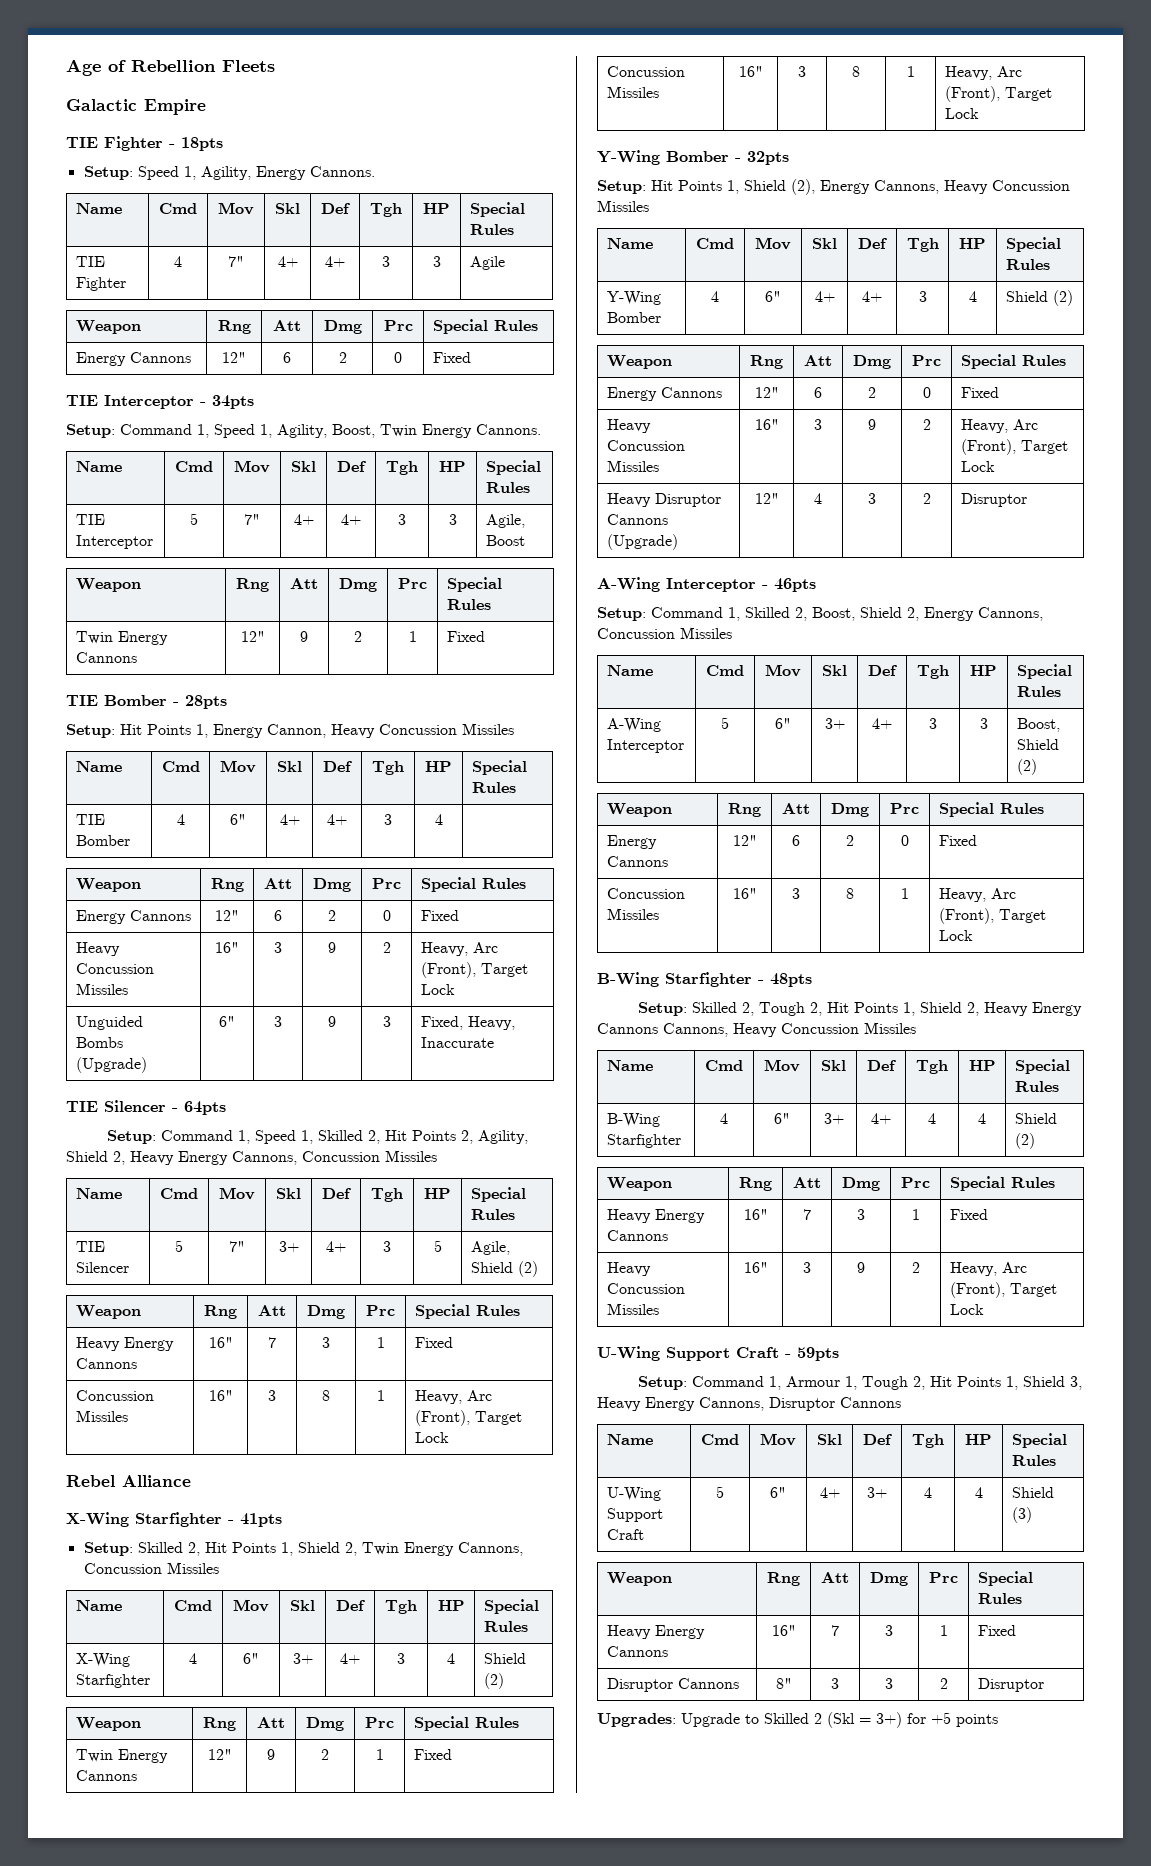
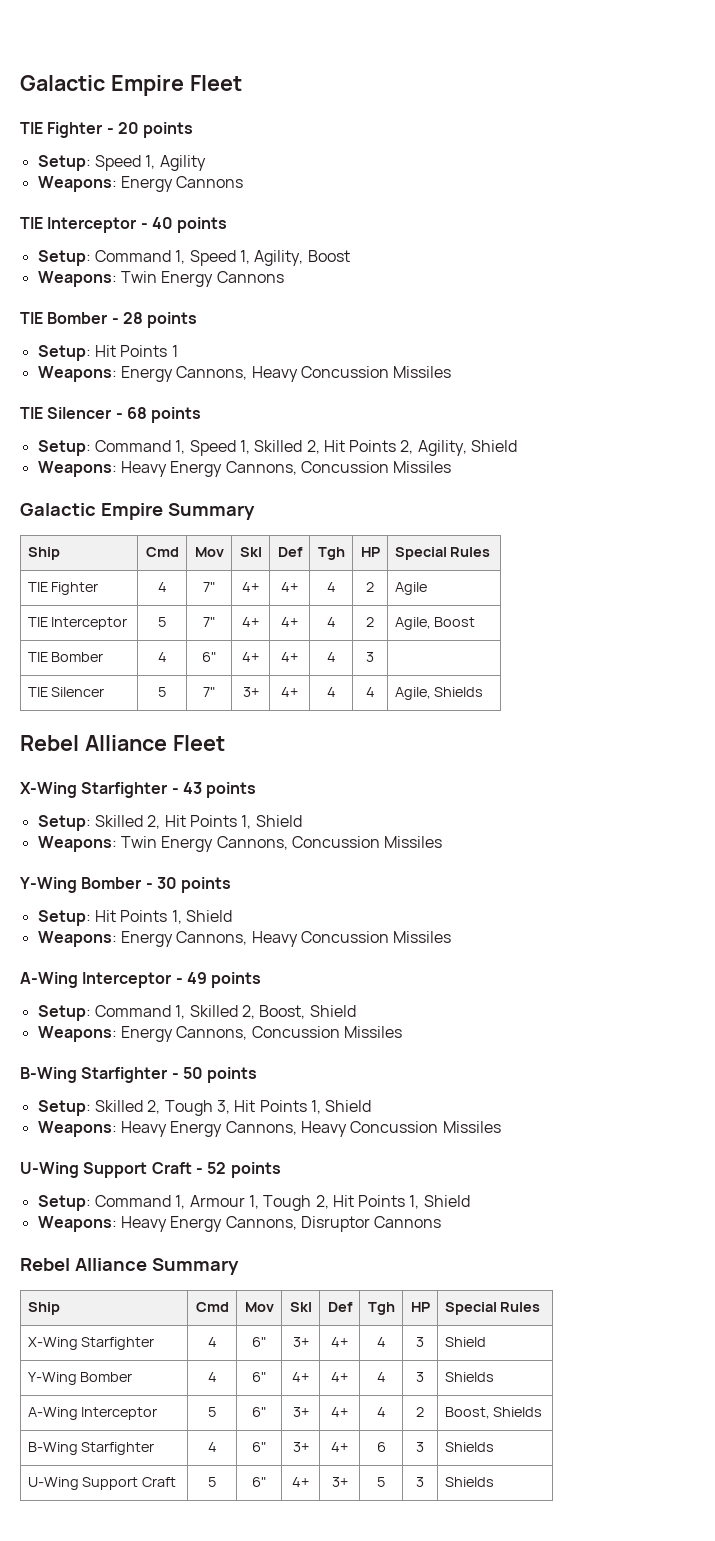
[66,59,275,76] [66,99,206,115] Age of Rebellion Fleets // Galactic Empire -> [20,75,242,96] Galactic Empire Fleet
[181,137,223,151] 18pts -> [117,122,194,138] 20 points
[200,166,375,180] [75,203,122,214] Agility, Energy Cannons. // Name -> [159,155,206,171] [37,176,244,192] [20,217,228,233] [37,250,350,266] [37,271,284,287] [20,312,198,328] [37,345,178,361] [37,366,452,382] [20,407,202,423] [37,440,518,456] [37,461,452,477] [20,503,255,520] [27,547,60,560] Agility // Weapons: Energy Cannons // TIE Interceptor - 40 points // Setup: Command 1, Speed 1, Agility, Boost // Weapons: Twin Energy Cannons // TIE Bomber - 28 points // Setup: Hit Points 1 // Weapons: Energy Cannons, Heavy Concussion Missiles // TIE Silencer - 68 points // Setup: Command 1, Speed 1, Skilled 2, Hit Points 2, Agility, Shield // Weapons: Heavy Energy Cannons, Concussion Missiles // Galactic Empire Summary // Ship
[382,256,390,267] [432,256,441,267] [469,256,505,270] [75,320,141,334] [217,320,251,334] [273,320,301,331] [323,320,362,334] [383,320,413,331] [432,319,538,334] [75,352,191,366] [222,352,246,363] [283,352,291,363] [338,352,347,363] [394,352,402,363] [432,352,471,363] [66,395,254,409] [66,424,541,438] [75,461,122,472] [175,461,213,472] [234,460,270,473] [291,461,316,472] [337,461,366,472] [386,461,418,475] [439,461,466,472] [485,460,541,475] [485,482,530,493] 3 | 3 | Agile // Weapon | Rng | Att | Dmg | Prc | Special Rules // Energy Cannons | 12" | 6 | 2 | 0 | Fixed // TIE Interceptor - 34pts // Setup: Command 1, Speed 1, Agility, Boost, Twin Energy Cannons. // Name | Cmd | Mov | Skl | Def | Tgh | HP | Special Rules -> [326,582,336,592] [366,582,374,592] [394,582,427,595] 4 | 2 | Agile
[398,514,406,525] [448,514,457,525] 3 | 3 -> [326,617,336,627] [366,617,374,627] 4 | 2
[75,578,141,592] [236,578,269,592] [290,578,318,589] [339,578,377,592] [398,578,427,589] [446,577,502,592] [446,599,491,610] [75,631,168,645] [75,652,137,663] [240,631,265,642] [300,631,308,642] [354,631,362,642] [408,631,417,642] [446,631,485,642] [66,695,227,709] [66,723,514,738] [75,761,122,772] [161,761,200,772] [220,760,256,773] [277,761,302,772] [323,761,352,772] [372,761,404,775] [425,761,452,772] [471,760,527,775] [471,782,516,793] // Weapon | Rng | Att | Dmg | Prc | Special Rules // Twin Energy Cannons | 12" | 9 | 2 | 1 | Fixed // TIE Bomber - 28pts // Setup: Hit Points 1, Energy Cannon, Heavy Concussion Missiles // Name | Cmd | Mov | Skl | Def | Tgh | HP | Special Rules -> (476, 622) none
[384,814,392,825] [434,814,443,825] [75,878,141,892] [210,878,244,892] [264,878,292,889] [313,878,351,892] [372,878,401,889] [420,877,526,892] [75,910,191,924] [215,910,239,921] [274,910,282,921] [328,910,336,921] [382,910,391,921] [420,910,459,921] [75,942,120,956] [75,963,154,974] [75,983,128,995] [215,942,239,953] [274,942,282,953] [328,942,336,953] [382,942,391,953] [420,942,498,956] [420,962,528,978] [420,984,455,995] [75,1016,143,1030] [75,1037,123,1048] [75,1057,147,1073] [219,1016,235,1027] [274,1016,282,1027] [328,1016,336,1027] [382,1016,391,1027] [420,1016,515,1030] [420,1037,494,1048] [66,1100,226,1115] [106,1130,528,1144] [66,1150,437,1165] [75,1188,122,1199] [160,1188,198,1199] [219,1187,255,1200] [276,1188,301,1199] [322,1188,351,1199] [371,1188,403,1202] [424,1188,451,1199] [470,1187,526,1202] [470,1209,515,1220] | 3 | 4 | // Weapon | Rng | Att | Dmg | Prc | Special Rules // Energy Cannons | 12" | 6 | 2 | 0 | Fixed // Heavy Concussion Missiles | 16" | 3 | 9 | 2 | Heavy, Arc (Front), Target Lock // Unguided Bombs (Upgrade) | 6" | 3 | 9 | 3 | Fixed, Heavy, Inaccurate // TIE Silencer - 64pts // Setup: Command 1, Speed 1, Skilled 2, Hit Points 2, Agility, Shield 2, Heavy Energy Cannons, Concussion Missiles // Name | Cmd | Mov | Skl | Def | Tgh | HP | Special Rules -> [326,652,336,662] [366,652,374,662] | 4 | 3 |
[383,1241,391,1252] [433,1240,442,1252] [470,1241,510,1255] [470,1261,538,1277] [75,1305,141,1319] [204,1305,237,1319] [258,1305,286,1316] [307,1305,345,1319] [366,1305,395,1316] [414,1304,520,1319] [75,1337,174,1351] [75,1358,137,1369] [208,1337,233,1348] [268,1337,276,1348] [322,1337,330,1348] [376,1337,385,1348] [414,1337,453,1348] [75,1390,154,1401] [75,1410,128,1422] [208,1390,233,1401] [268,1390,276,1401] [322,1390,330,1401] [376,1390,385,1401] [414,1390,492,1404] [414,1410,522,1426] [414,1432,449,1443] [66,1475,191,1487] 3 | 5 | Agile, Shield (2) // Weapon | Rng | Att | Dmg | Prc | Special Rules // Heavy Energy Cannons | 16" | 7 | 3 | 1 | Fixed // Concussion Missiles | 16" | 3 | 8 | 1 | Heavy, Arc (Front), Target Lock // Rebel Alliance -> [326,687,336,697] [365,687,375,697] [394,687,484,700] [20,735,225,751] 4 | 4 | Agile, Shields // Rebel Alliance Fleet
[240,1513,282,1527] 41pts -> [182,782,257,798] 43 points
[344,1542,357,1556] 2, -> [37,836,117,852] // Weapons:
[75,1600,122,1611] // Name -> [20,877,232,893] [37,910,232,926] [37,931,452,947] [20,972,262,988] [37,1005,356,1021] [37,1026,402,1042] [20,1067,258,1083] [37,1100,372,1116] [37,1121,501,1137] [20,1162,281,1178] [37,1195,470,1211] [37,1216,442,1232] [20,1258,239,1275] [27,1302,60,1315] // Y-Wing Bomber - 30 points // Setup: Hit Points 1, Shield // Weapons: Energy Cannons, Heavy Concussion Missiles // A-Wing Interceptor - 49 points // Setup: Command 1, Skilled 2, Boost, Shield // Weapons: Energy Cannons, Concussion Missiles // B-Wing Starfighter - 50 points // Setup: Skilled 2, Tough 3, Hit Points 1, Shield // Weapons: Heavy Energy Cannons, Heavy Concussion Missiles // U-Wing Support Craft - 52 points // Setup: Command 1, Armour 1, Tough 2, Hit Points 1, Shield // Weapons: Heavy Energy Cannons, Disruptor Cannons // Rebel Alliance Summary // Ship
[397,1653,405,1664] [447,1653,455,1664] [483,1653,526,1664] [483,1673,504,1689] [75,1717,141,1731] [203,1717,236,1731] [257,1717,285,1728] [306,1717,344,1731] [365,1717,394,1728] [413,1716,519,1731] [75,1749,168,1763] [75,1770,137,1781] [207,1749,232,1760] [267,1749,275,1760] [321,1749,329,1760] [375,1749,384,1760] [413,1749,452,1760] [606,66,685,77] [606,86,659,98] [738,66,763,77] [798,66,806,77] [852,66,860,77] [906,66,915,77] [944,66,1022,80] [944,86,1052,102] [944,108,979,119] [597,150,789,165] [597,179,1070,195] [597,200,649,212] [606,238,653,249] [696,238,734,249] [755,237,791,250] [812,238,837,249] [858,238,887,249] [906,238,939,252] [959,238,986,249] [1005,237,1061,252] [1005,259,1050,270] | 3 | 4 | Shield (2) // Weapon | Rng | Att | Dmg | Prc | Special Rules // Twin Energy Cannons | 12" | 9 | 2 | 1 | Fixed // Concussion Missiles | 16" | 3 | 8 | 1 | Heavy, Arc (Front), Target Lock // Y-Wing Bomber - 32pts // Setup: Hit Points 1, Shield (2), Energy Cannons, Heavy Concussion Missiles // Name | Cmd | Mov | Skl | Def | Tgh | HP | Special Rules -> [376,1337,386,1347] [416,1337,424,1347] [444,1337,486,1347] | 4 | 3 | Shield
[918,291,927,302] [968,291,977,302] [1005,290,1073,306] [606,355,672,369] [750,355,783,369] [804,355,832,366] [853,355,891,369] [912,355,941,366] [960,354,1066,369] [606,387,722,401] [754,387,779,398] [814,387,822,398] [868,387,876,398] [922,387,931,398] [960,387,999,398] [606,419,651,433] [606,440,685,451] [606,460,659,472] [754,419,779,430] [814,419,822,430] [868,419,876,430] [922,419,931,430] [960,419,1038,433] [960,439,1068,455] [960,461,995,472] [606,493,721,507] [606,514,668,525] [606,534,678,550] [754,493,779,504] [814,493,822,504] [868,493,876,504] [922,493,931,504] [960,493,1027,507] [597,577,816,592] [597,607,1043,621] [597,627,732,639] [606,665,653,676] [706,665,744,676] [765,664,801,677] [822,665,847,676] [868,665,897,676] [917,665,949,679] [970,665,997,676] [1016,664,1072,679] [1016,686,1061,697] 3 | 4 | Shield (2) // Weapon | Rng | Att | Dmg | Prc | Special Rules // Energy Cannons | 12" | 6 | 2 | 0 | Fixed // Heavy Concussion Missiles | 16" | 3 | 9 | 2 | Heavy, Arc (Front), Target Lock // Heavy Disruptor Cannons (Upgrade) | 12" | 4 | 3 | 2 | Disruptor // A-Wing Interceptor - 46pts // Setup: Command 1, Skilled 2, Boost, Shield 2, Energy Cannons, Concussion Missiles // Name | Cmd | Mov | Skl | Def | Tgh | HP | Special Rules -> [376,1372,386,1382] [416,1372,424,1382] [444,1372,494,1382] 4 | 3 | Shields
[929,718,937,729] [979,718,988,729] [1016,718,1060,732] [1016,739,1059,750] [1016,759,1037,775] [606,803,672,817] [728,803,761,817] [782,803,810,814] [831,803,869,817] [890,803,919,814] [938,802,1044,817] [606,835,657,849] [606,856,668,867] [732,835,757,846] [792,835,800,846] [846,835,854,846] [900,835,909,846] [938,835,977,846] [606,888,685,899] [606,908,659,920] [732,888,757,899] [792,888,800,899] [846,888,854,899] [900,888,909,899] [938,888,1016,902] [938,908,1046,924] [938,930,973,941] [597,972,812,987] [637,1002,1082,1016] [597,1022,916,1037] [606,1060,653,1071] [705,1060,743,1071] [764,1059,800,1072] [821,1060,846,1071] [867,1060,896,1071] [916,1060,948,1074] [968,1060,996,1071] [1014,1059,1070,1074] [1014,1081,1059,1092] 3 | 3 | Boost, Shield (2) // Weapon | Rng | Att | Dmg | Prc | Special Rules // Energy Cannons | 12" | 6 | 2 | 0 | Fixed // Concussion Missiles | 16" | 3 | 8 | 1 | Heavy, Arc (Front), Target Lock // B-Wing Starfighter - 48pts // Setup: Skilled 2, Tough 2, Hit Points 1, Shield 2, Heavy Energy Cannons Cannons, Heavy Concussion Missiles // Name | Cmd | Mov | Skl | Def | Tgh | HP | Special Rules -> [376,1407,386,1417] [416,1407,424,1417] [444,1407,543,1419] 4 | 2 | Boost, Shields
[928,1113,936,1124] [978,1113,986,1124] [1014,1113,1057,1124] [1014,1133,1035,1149] [606,1177,672,1191] [739,1177,772,1191] [793,1177,821,1188] [842,1177,880,1191] [901,1177,930,1188] [949,1176,1055,1191] [606,1209,705,1223] [606,1230,668,1241] [743,1209,768,1220] [803,1209,811,1220] [857,1209,865,1220] [911,1209,920,1220] [949,1209,988,1220] [606,1262,651,1276] [606,1283,685,1294] [606,1303,659,1315] [743,1262,768,1273] [803,1262,811,1273] [857,1262,865,1273] [911,1262,920,1273] [949,1262,1027,1276] [949,1282,1057,1298] [949,1304,984,1315] [597,1346,839,1361] [637,1376,1082,1390] [597,1397,901,1411] [606,1434,653,1445] [701,1434,739,1445] [760,1433,796,1446] [817,1434,842,1445] [863,1434,892,1445] [912,1434,944,1448] [965,1434,992,1445] [1011,1433,1067,1448] [1011,1455,1056,1466] 4 | 4 | Shield (2) // Weapon | Rng | Att | Dmg | Prc | Special Rules // Heavy Energy Cannons | 16" | 7 | 3 | 1 | Fixed // Heavy Concussion Missiles | 16" | 3 | 9 | 2 | Heavy, Arc (Front), Target Lock // U-Wing Support Craft - 59pts // Setup: Command 1, Armour 1, Tough 2, Hit Points 1, Shield 3, Heavy Energy Cannons, Disruptor Cannons // Name | Cmd | Mov | Skl | Def | Tgh | HP | Special Rules -> [376,1442,386,1452] [416,1442,424,1452] [444,1442,494,1452] 6 | 3 | Shields
[924,1487,932,1498] [974,1487,983,1498] [1011,1487,1054,1498] [1011,1507,1032,1523] [606,1572,672,1586] [767,1572,800,1586] [821,1572,849,1583] [870,1572,908,1586] [929,1572,958,1583] [977,1571,1033,1586] [977,1593,1022,1604] [606,1625,705,1639] [606,1646,668,1657] [771,1625,796,1636] [831,1625,839,1636] [885,1625,893,1636] [939,1625,948,1636] [977,1625,1016,1636] [606,1678,739,1692] [775,1678,792,1689] [831,1678,839,1689] [885,1678,893,1689] [939,1678,948,1689] [977,1678,1044,1692] [597,1712,998,1728] 4 | 4 | Shield (3) // Weapon | Rng | Att | Dmg | Prc | Special Rules // Heavy Energy Cannons | 16" | 7 | 3 | 1 | Fixed // Disruptor Cannons | 8" | 3 | 3 | 2 | Disruptor // Upgrades: Upgrade to Skilled 2 (Skl = 3+) for +5 points -> [377,1477,385,1487] [416,1477,424,1487] [444,1477,494,1487] 5 | 3 | Shields

